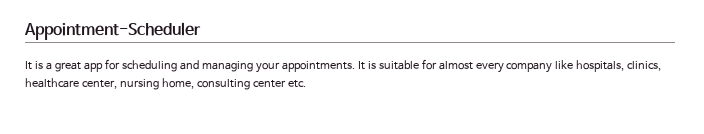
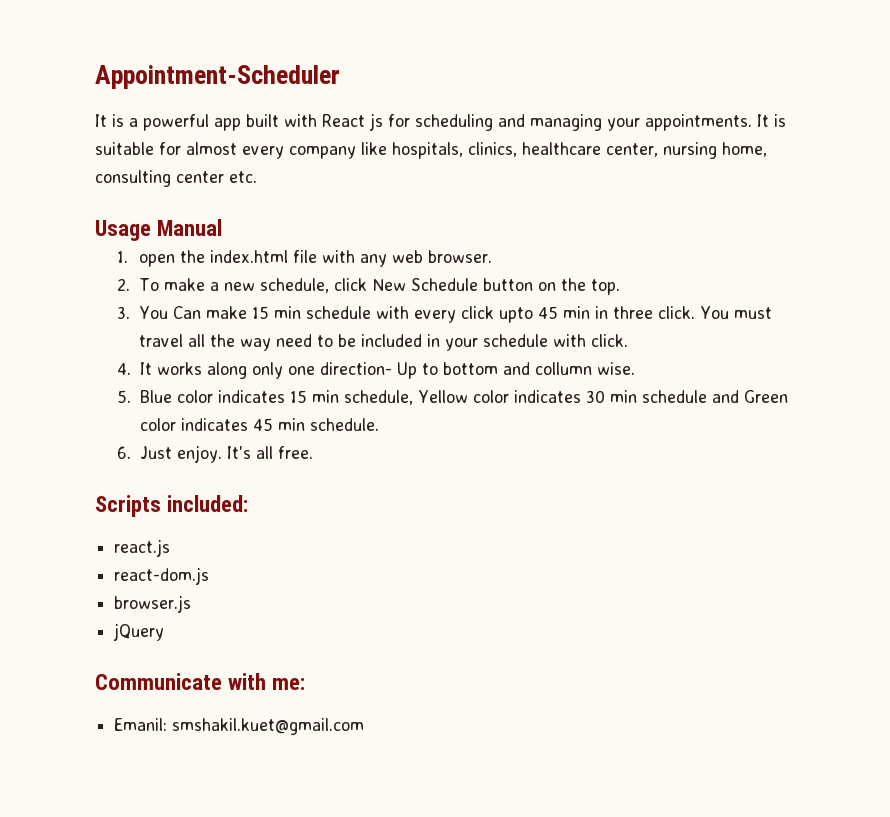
[54,62,103,72] great app -> [143,113,383,131] powerful app built with React js
(306, 84) none -> [95,219,223,241] [117,250,493,267] [117,278,621,295] [117,306,773,323] [139,334,629,351] [117,362,635,379] [117,390,788,405] [139,418,379,431] [117,445,313,463] [95,495,249,517] [114,539,171,557] [114,567,210,585] [114,595,192,613] [113,623,165,641] [95,673,306,690] [114,718,365,735] // Usage Manual // 1. open the index.html file with any web browser. // 2. To make a new schedule, click New Schedule button on the top. // 3. You Can make 15 min schedule with every click upto 45 min in three click. You must travel all the way need to be included in your schedule with click. // 4. It works along only one direction- Up to bottom and collumn wise. // 5. Blue color indicates 15 min schedule, Yellow color indicates 30 min schedule and Green color indicates 45 min schedule. // 6. Just enjoy. It's all free. // Scripts included: // react.js // react-dom.js // browser.js // jQuery // Communicate with me: // Emanil: smshakil.kuet@gmail.com

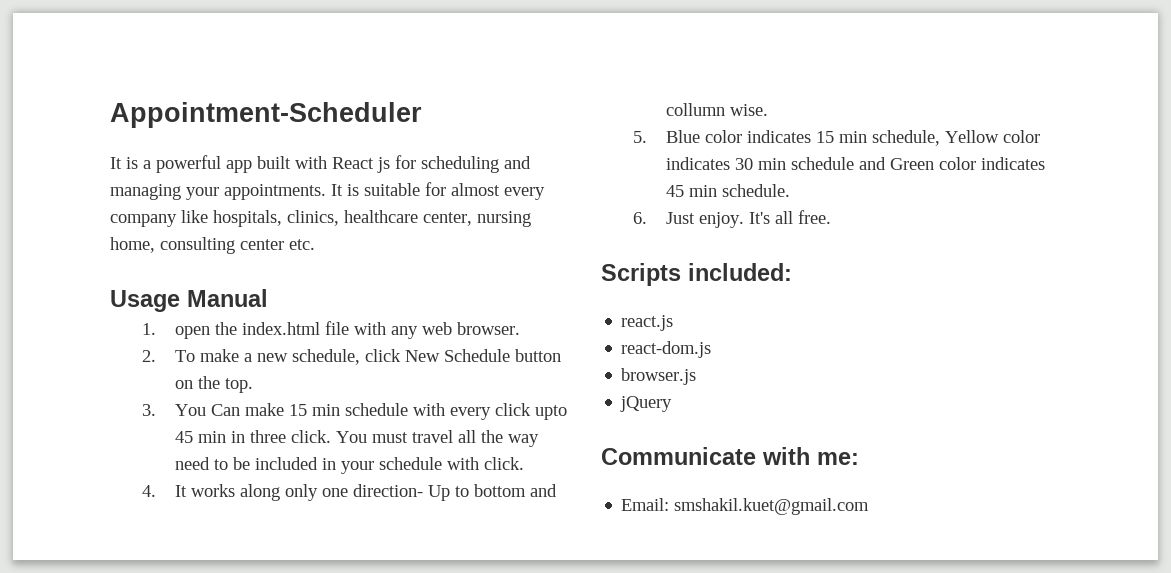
[114,718,168,731] Emanil: -> [621,498,670,511] Email:

